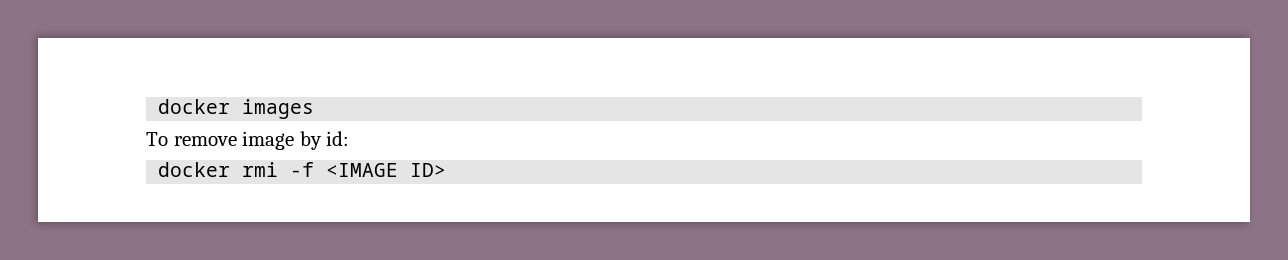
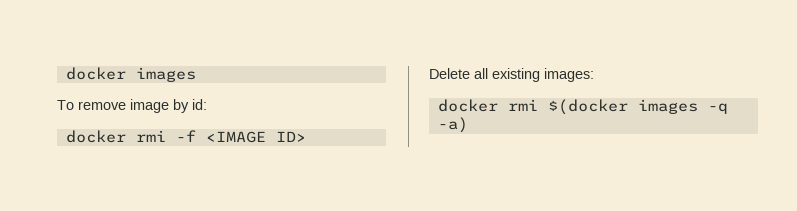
(447, 170) none -> [429,68,594,82] [437,99,728,115] [437,117,468,133] // Delete all existing images: // docker rmi $(docker images -q -a)

